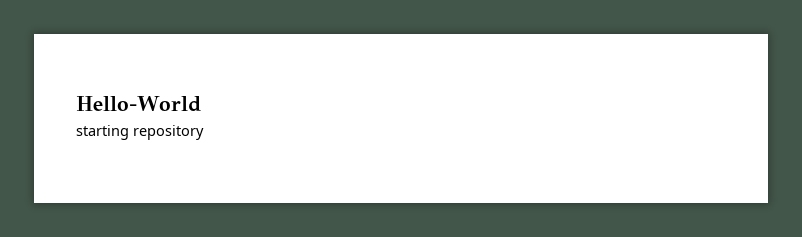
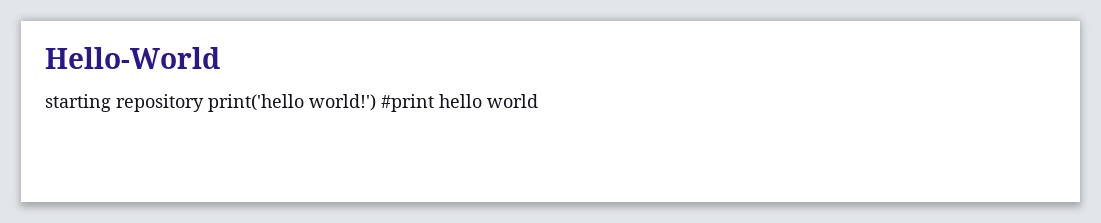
(204, 132) none -> [208,94,538,112] print('hello world!') #print hello world

